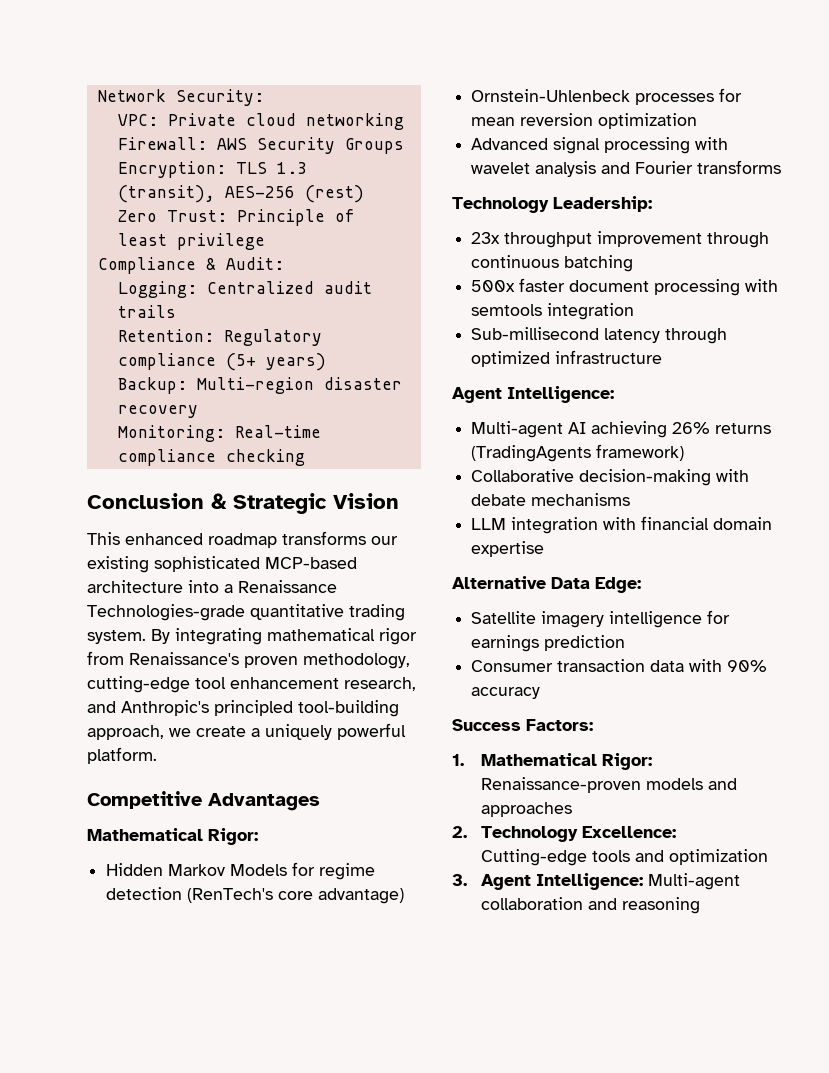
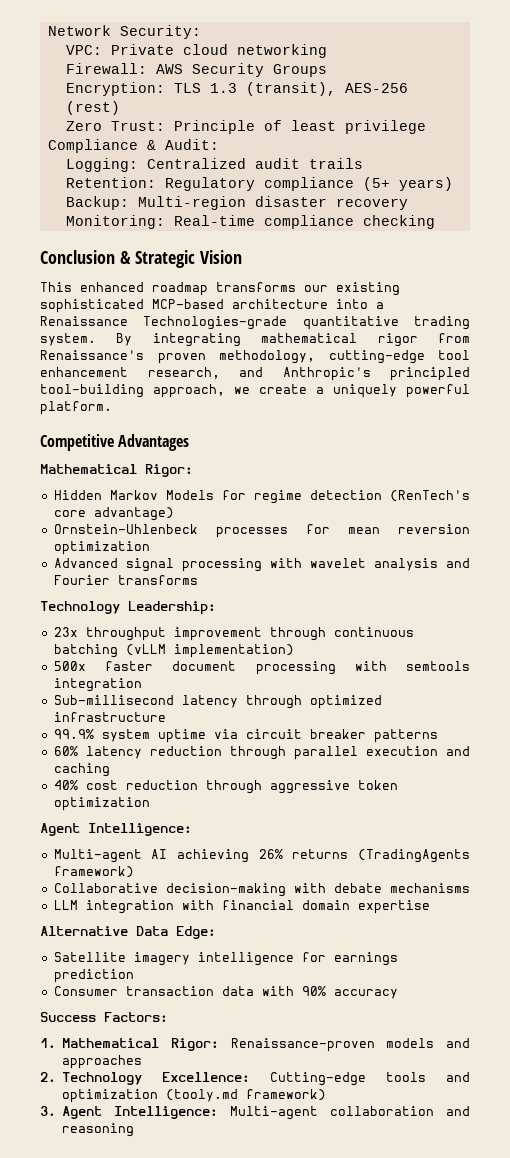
(634, 263) none -> [125,644,294,658] (vLLM implementation)
(663, 357) none -> [53,729,438,743] [53,746,470,760] [53,763,110,777] [53,780,398,794] [53,797,150,811] // 99.9% system uptime via circuit breaker patterns // 60% latency reduction through parallel execution and caching // 40% cost reduction through aggressive token optimization
(768, 857) none -> [166,1089,327,1102] (tooly.md framework)

